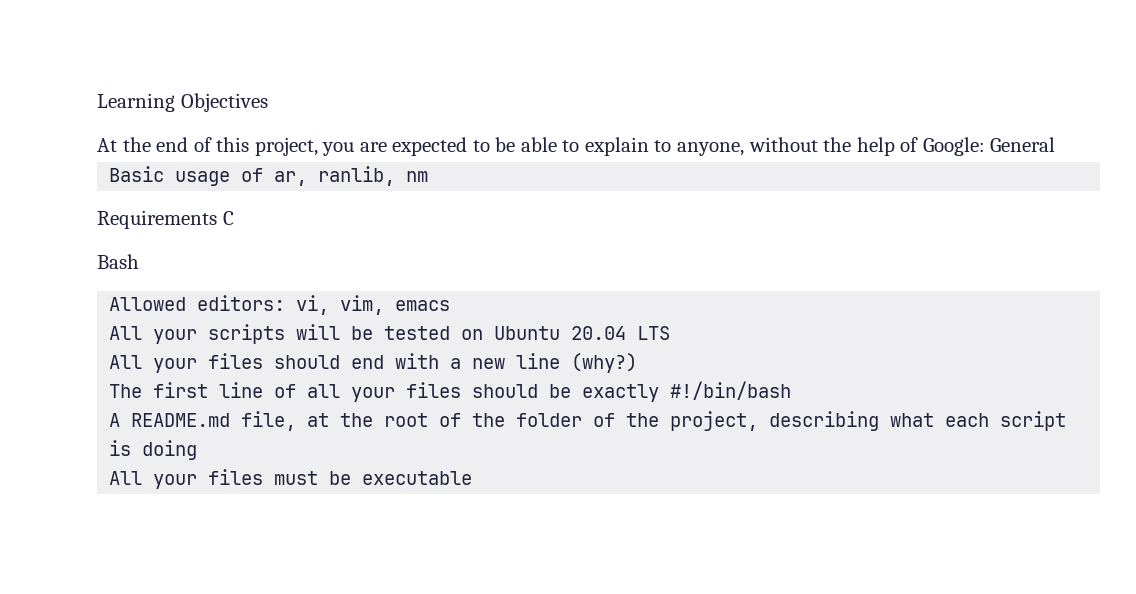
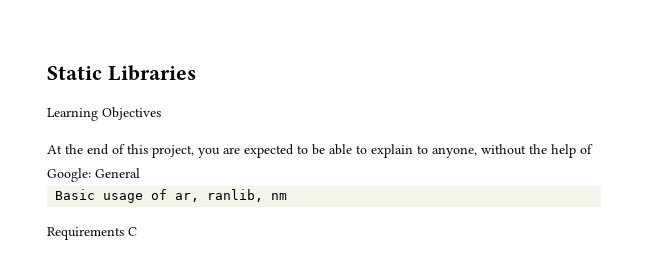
(97, 102) none -> [47,65,196,81] Static Libraries //
[97,254,139,269] [109,295,451,315] [109,324,671,344] [109,353,638,373] [109,381,792,402] [109,411,1067,431] [109,440,198,460] [109,469,473,489] // Bash // Allowed editors: vi, vim, emacs // All your scripts will be tested on Ubuntu 20.04 LTS // All your files should end with a new line (why?) // The first line of all your files should be exactly #!/bin/bash // A README.md file, at the root of the folder of the project, describing what each script is doing // All your files must be executable -> (137, 231) none

